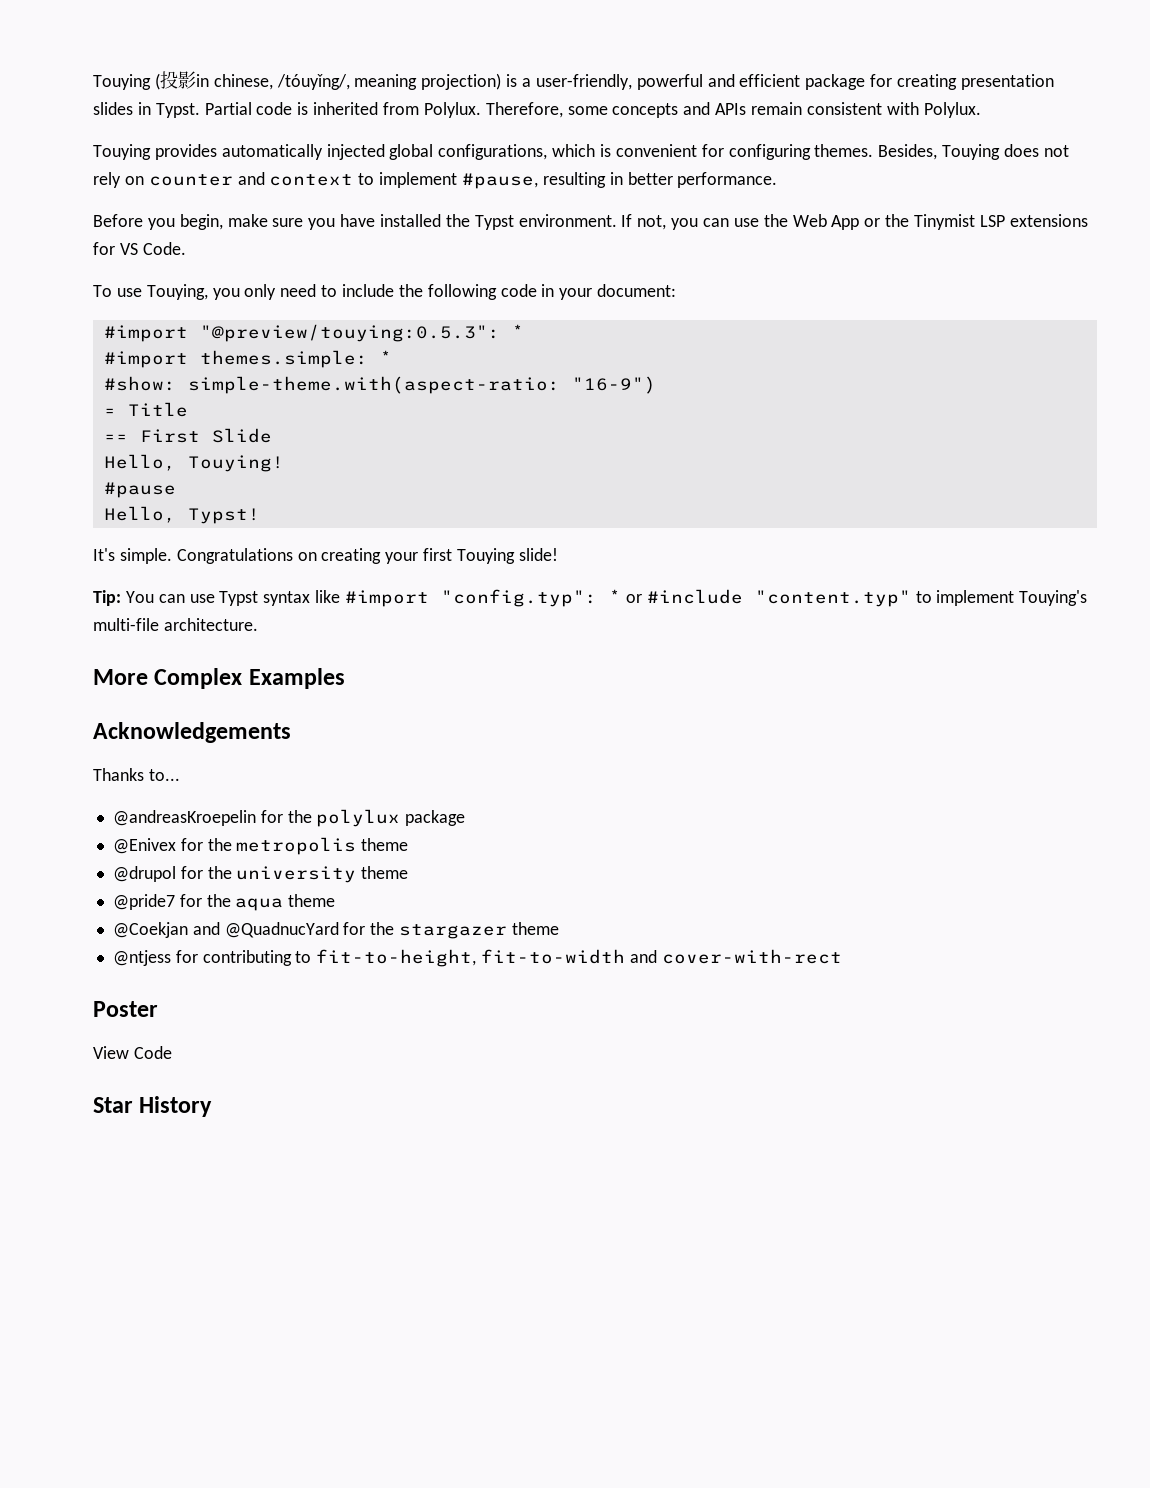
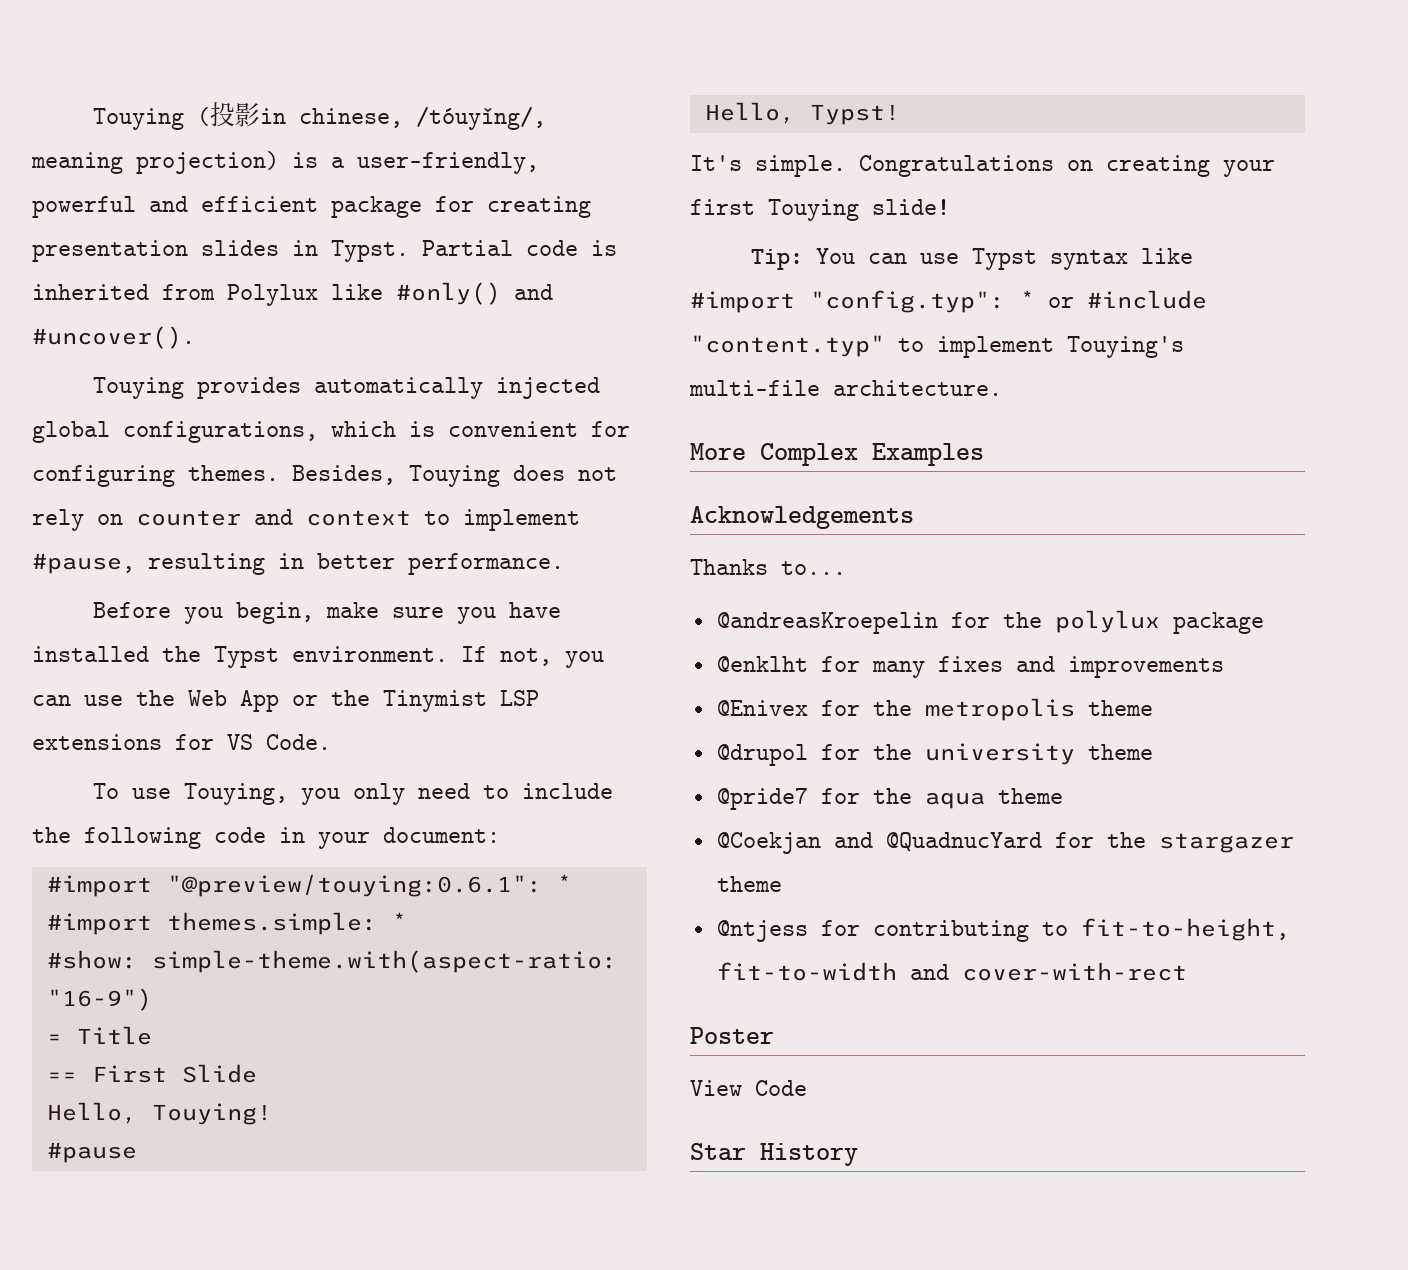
[423,102,981,118] Polylux. Therefore, some concepts and APIs remain consistent with Polylux. -> [227,282,553,306] [32,326,195,349] Polylux like #only() and #uncover().
[199,324,500,342] "@preview/touying:0.5.3": -> [166,874,542,897] "@preview/touying:0.6.1":
(466, 818) none -> [716,656,1224,678] // @enklht for many fixes and improvements

